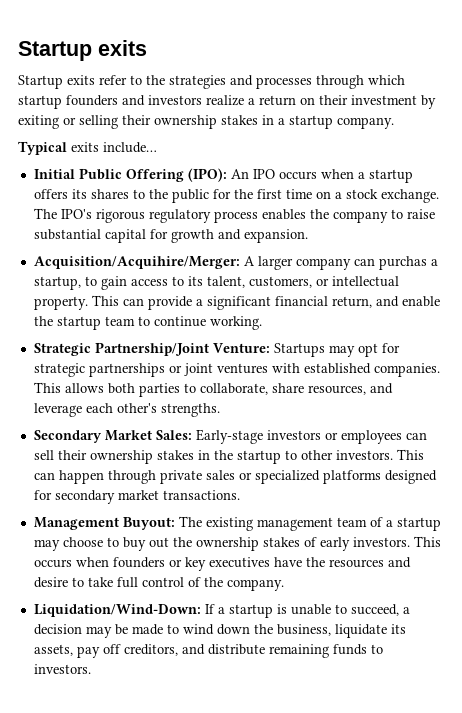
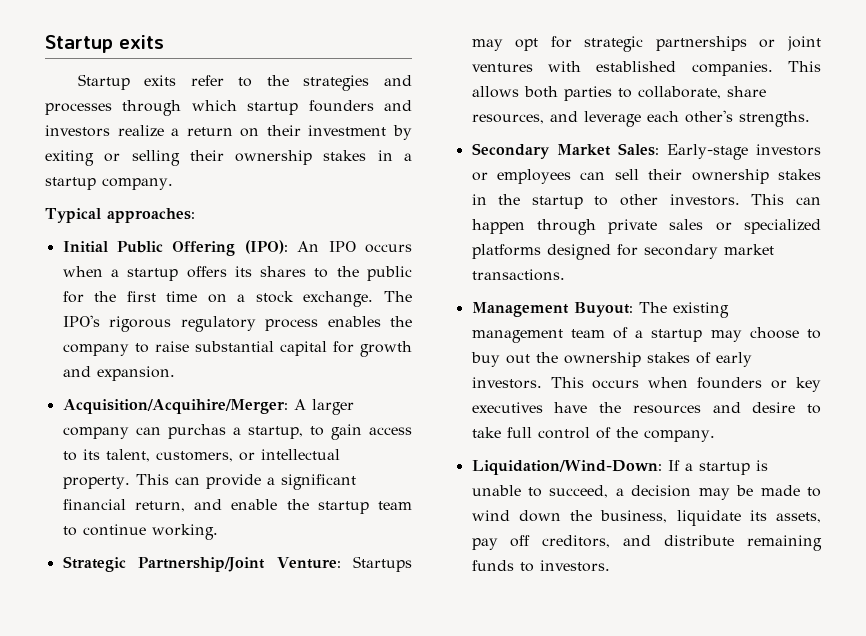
[71,142,157,153] exits include… -> [106,208,195,223] approaches:

